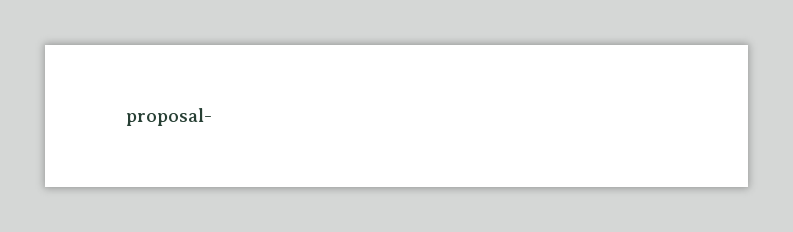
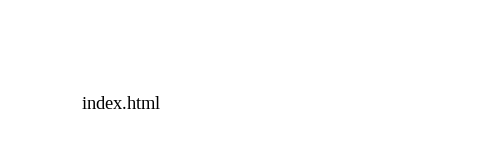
[126,108,212,126] proposal- -> [82,96,160,109] index.html

